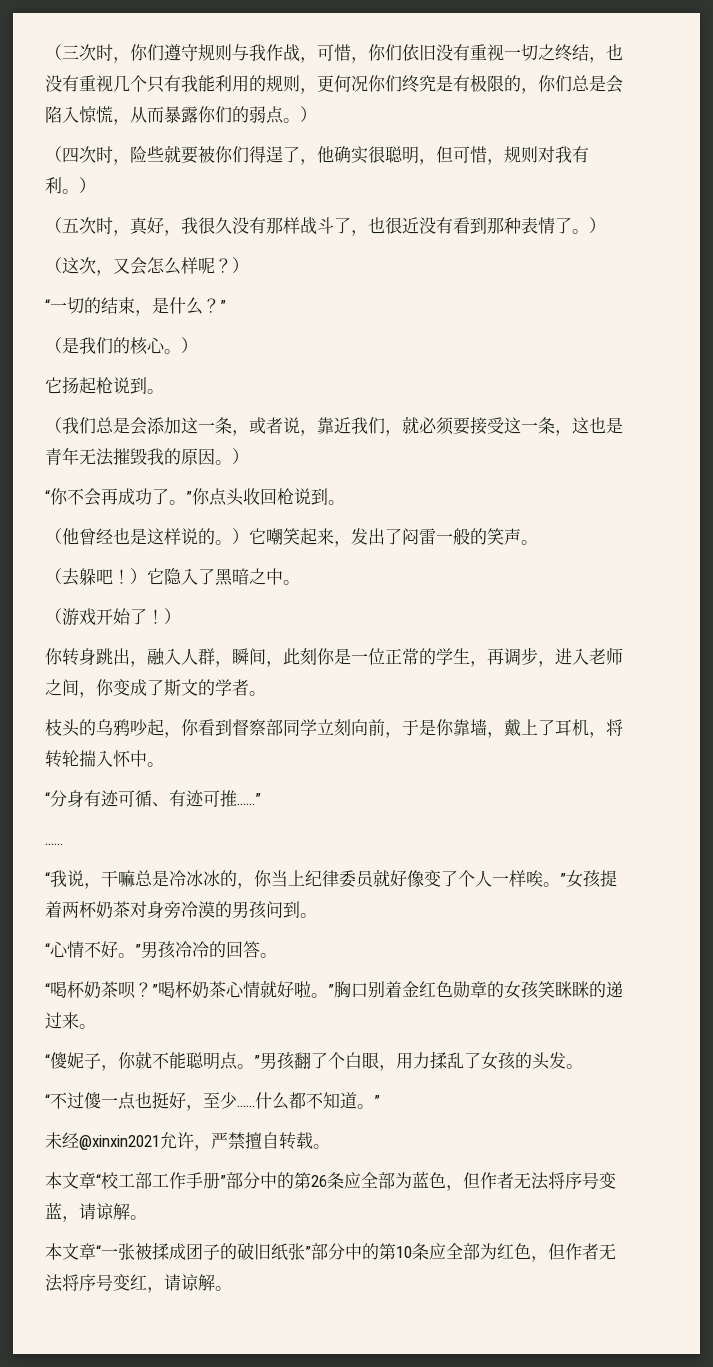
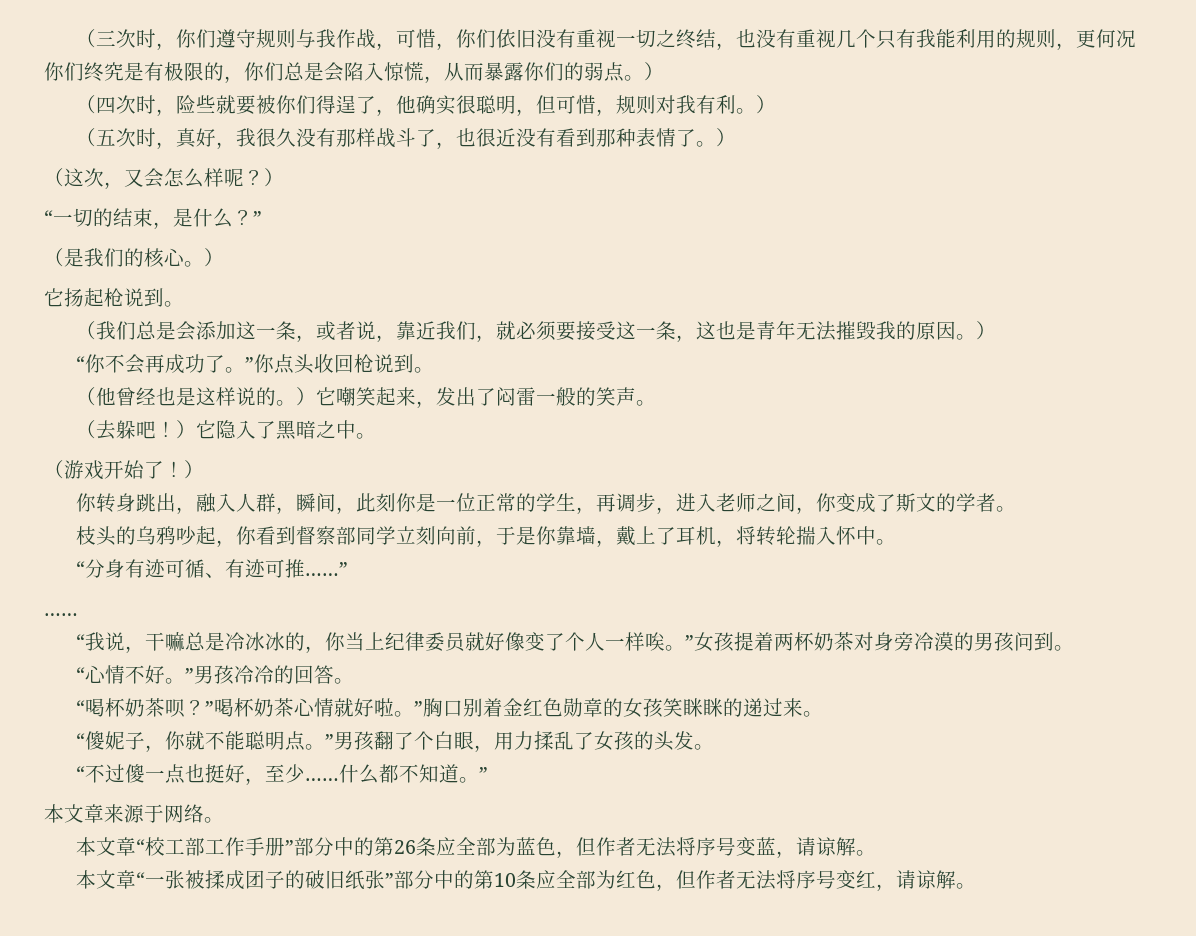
[45,1132,313,1151] 未经@xinxin2021允许，严禁擅自转载 -> [44,804,204,823] 本文章来源于网络

